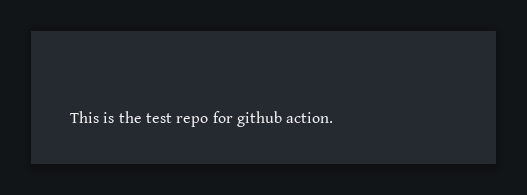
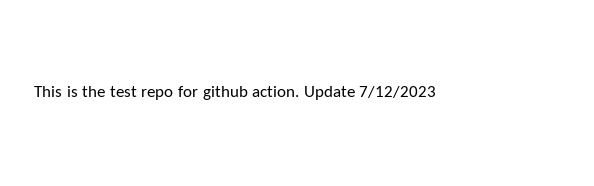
(334, 117) none -> [303,86,437,100] Update 7/12/2023

